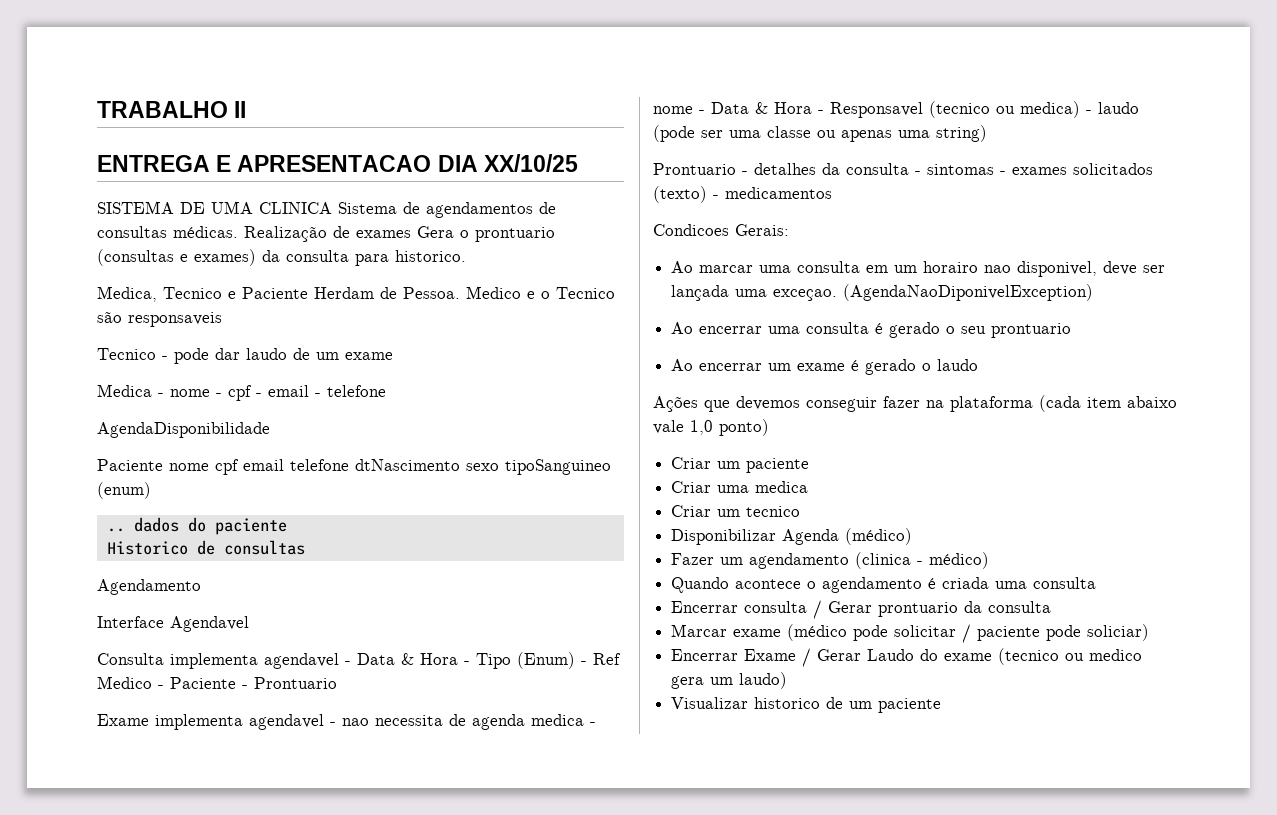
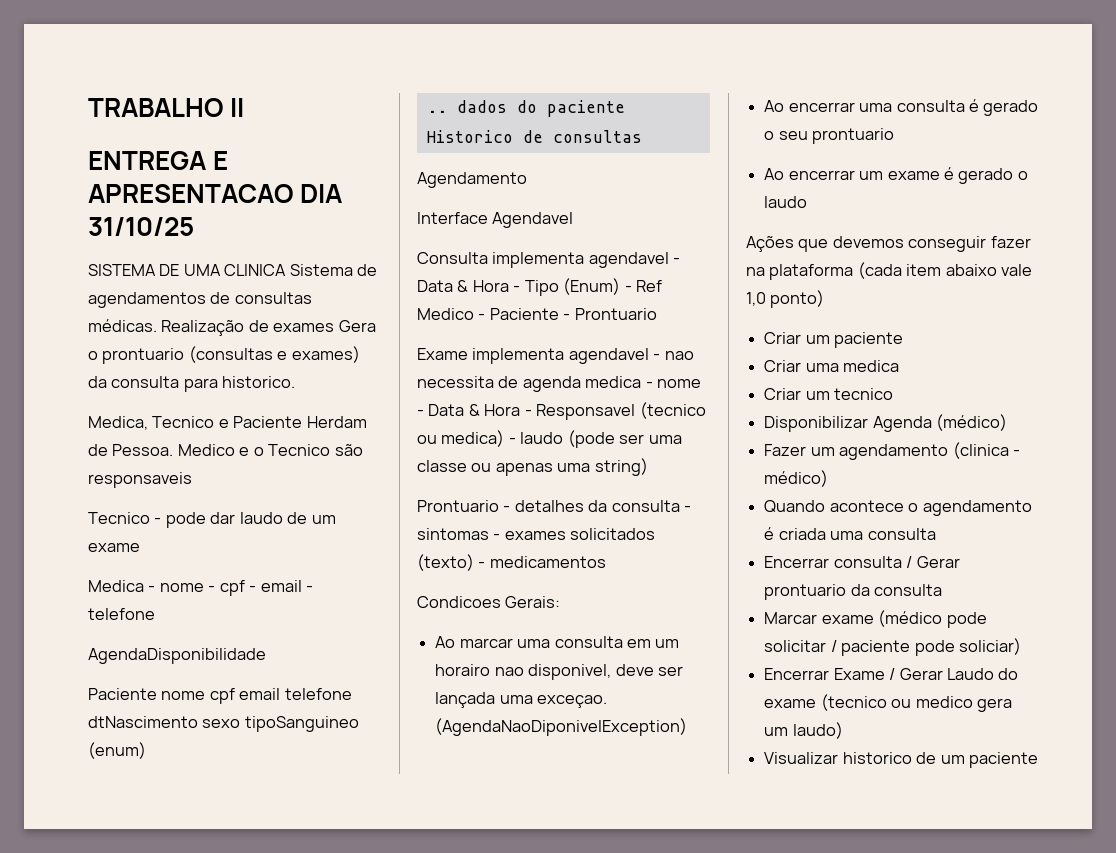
[483,154,578,172] XX/10/25 -> [88,217,194,236] 31/10/25

